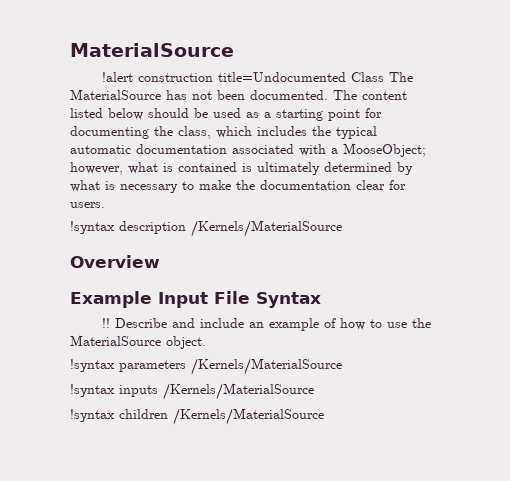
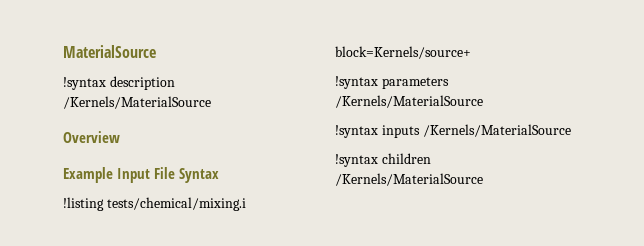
[70,43,234,57] [101,72,413,82] [70,89,407,100] [70,108,382,121] [70,126,377,139] [70,143,426,157] [70,162,413,175] [70,180,406,193] [70,202,105,208] MaterialSource // !alert construction title=Undocumented Class The MaterialSource has not been documented. The content listed below should be used as a starting point for documenting the class, which includes the typical automatic documentation associated with a MooseObject; however, what is contained is ultimately determined by what is necessary to make the documentation clear for users. -> [63,45,156,58] MaterialSource
[101,318,431,331] [70,335,206,349] !! Describe and include an example of how to use the MaterialSource object. -> [63,197,246,211] [335,46,471,59] !listing tests/chemical/mixing.i block=Kernels/source+

